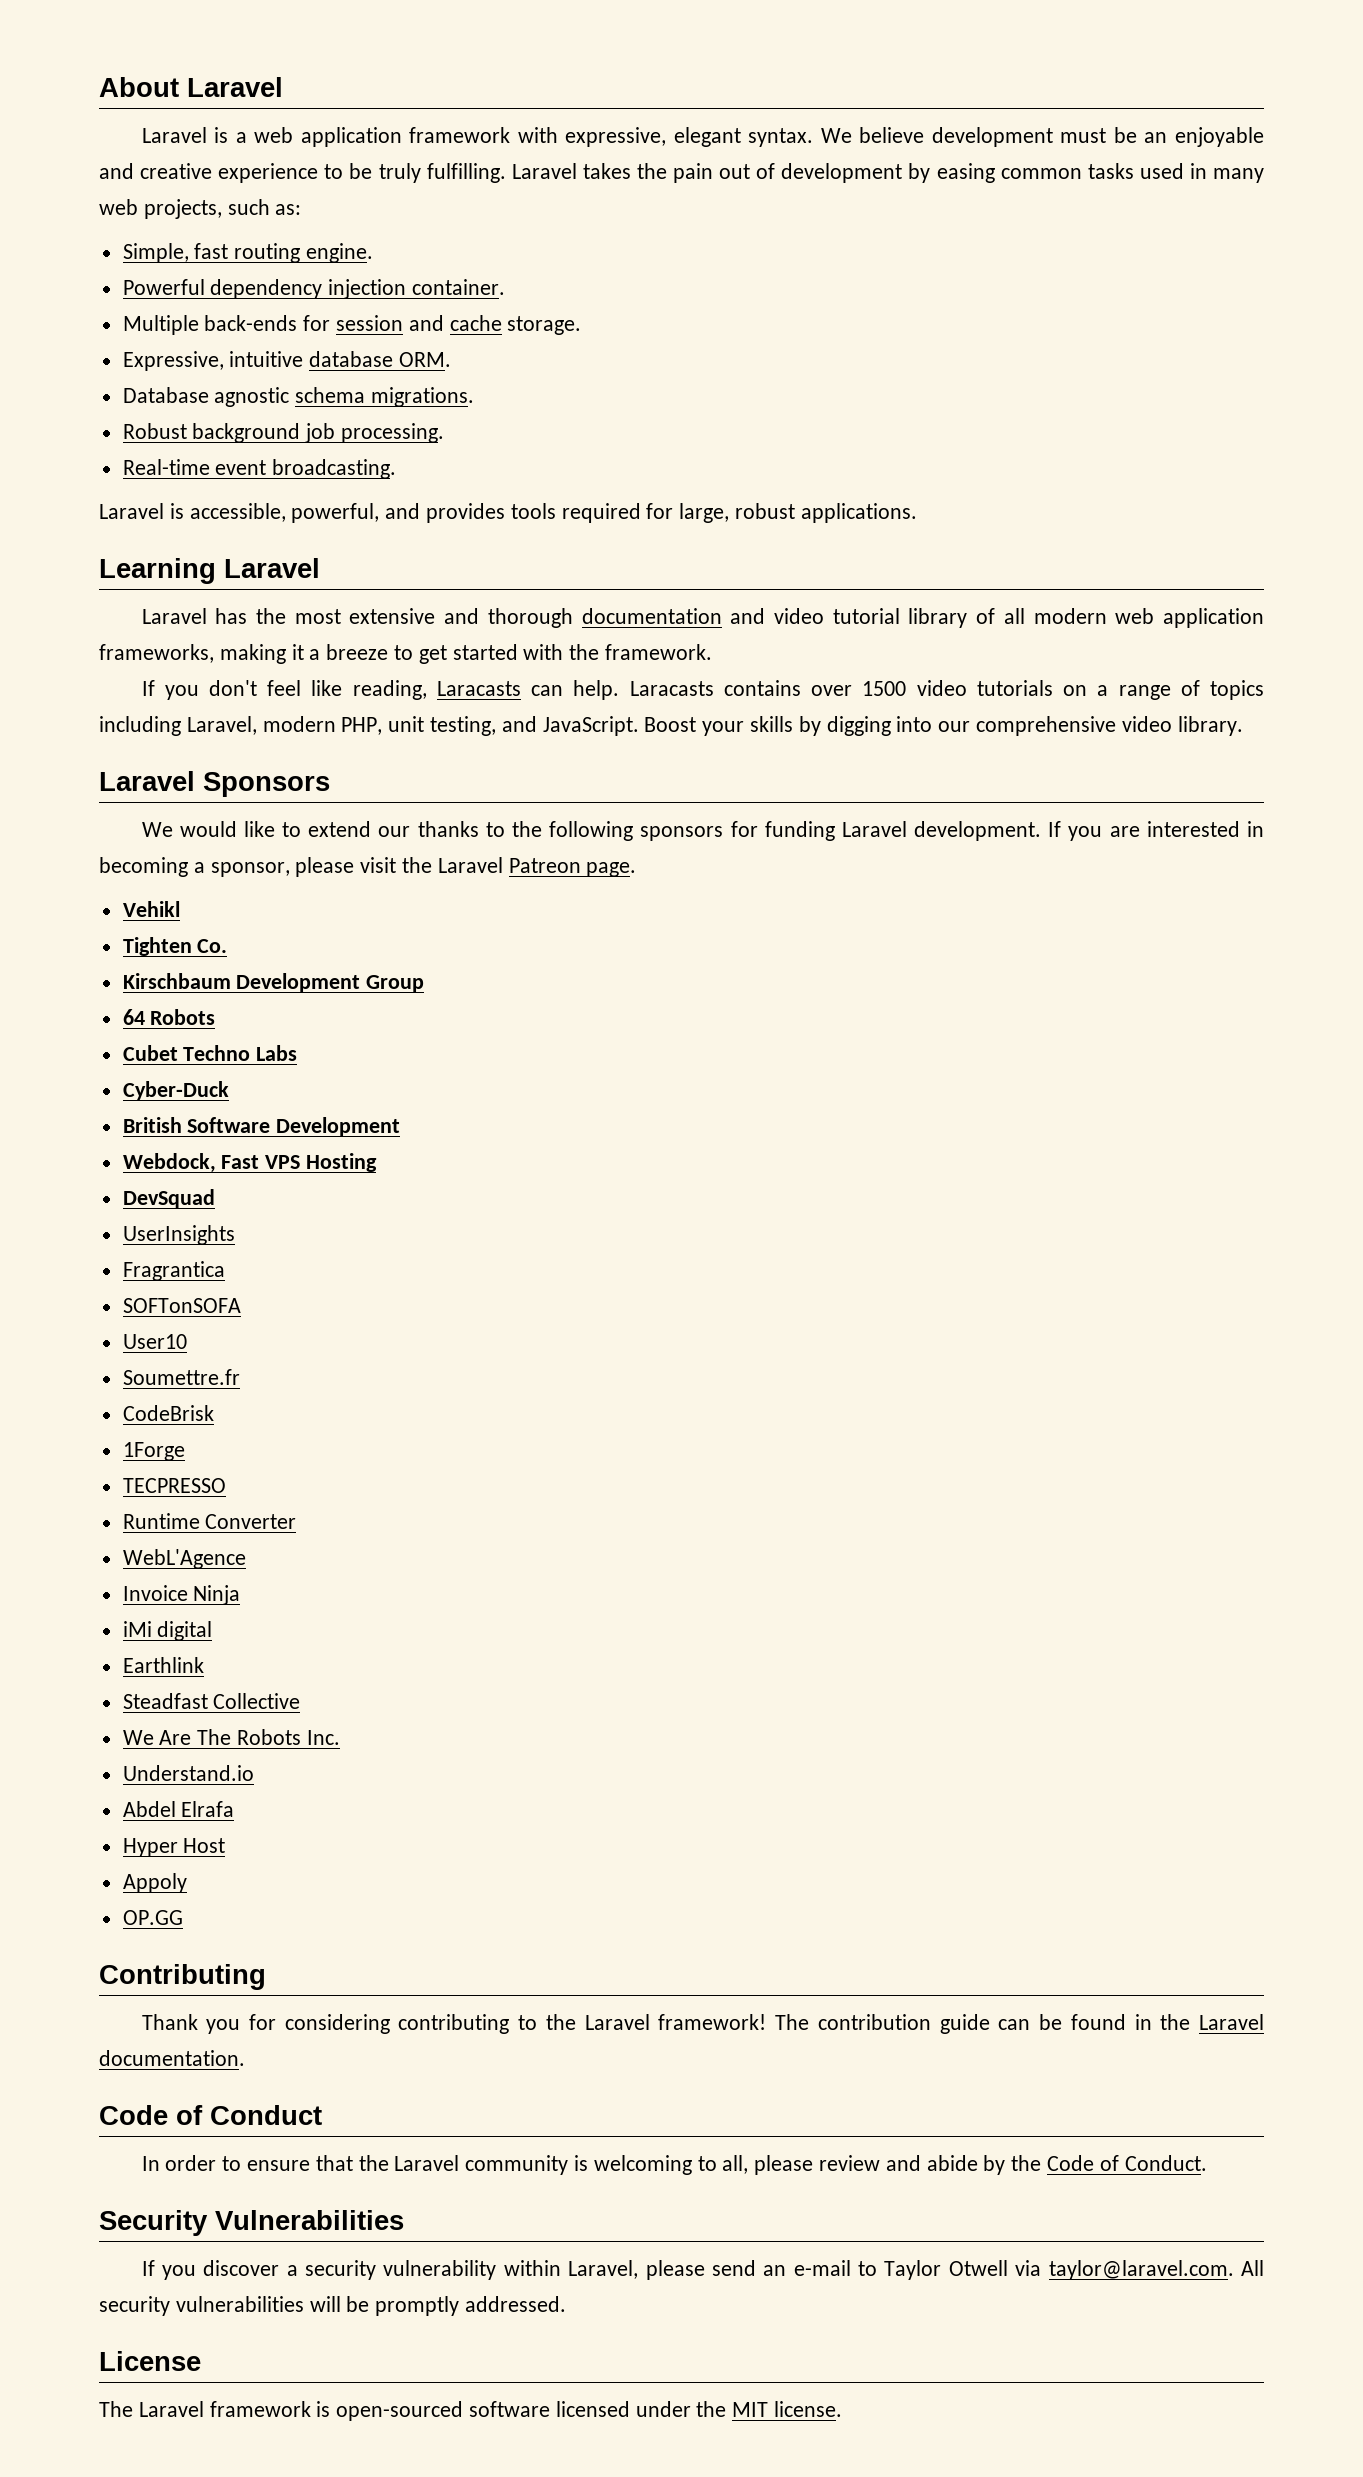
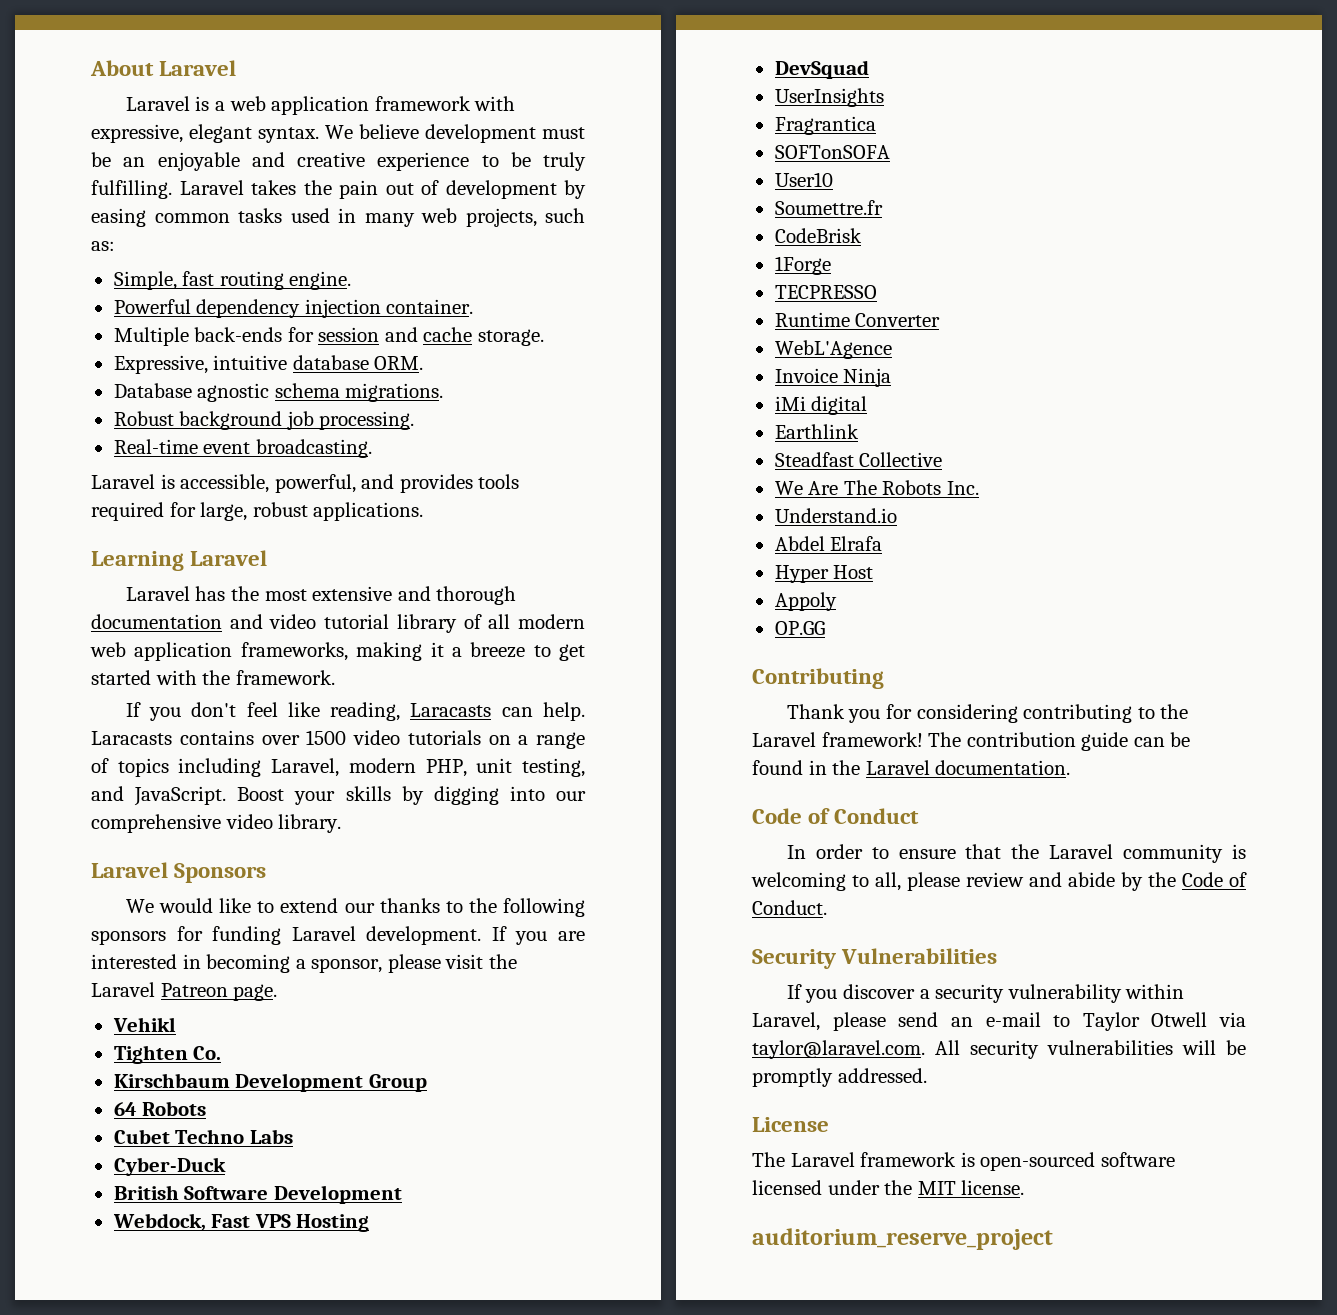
(843, 2409) none -> [752,1228,1053,1250] // auditorium_reserve_project

